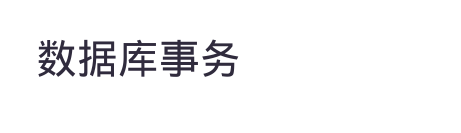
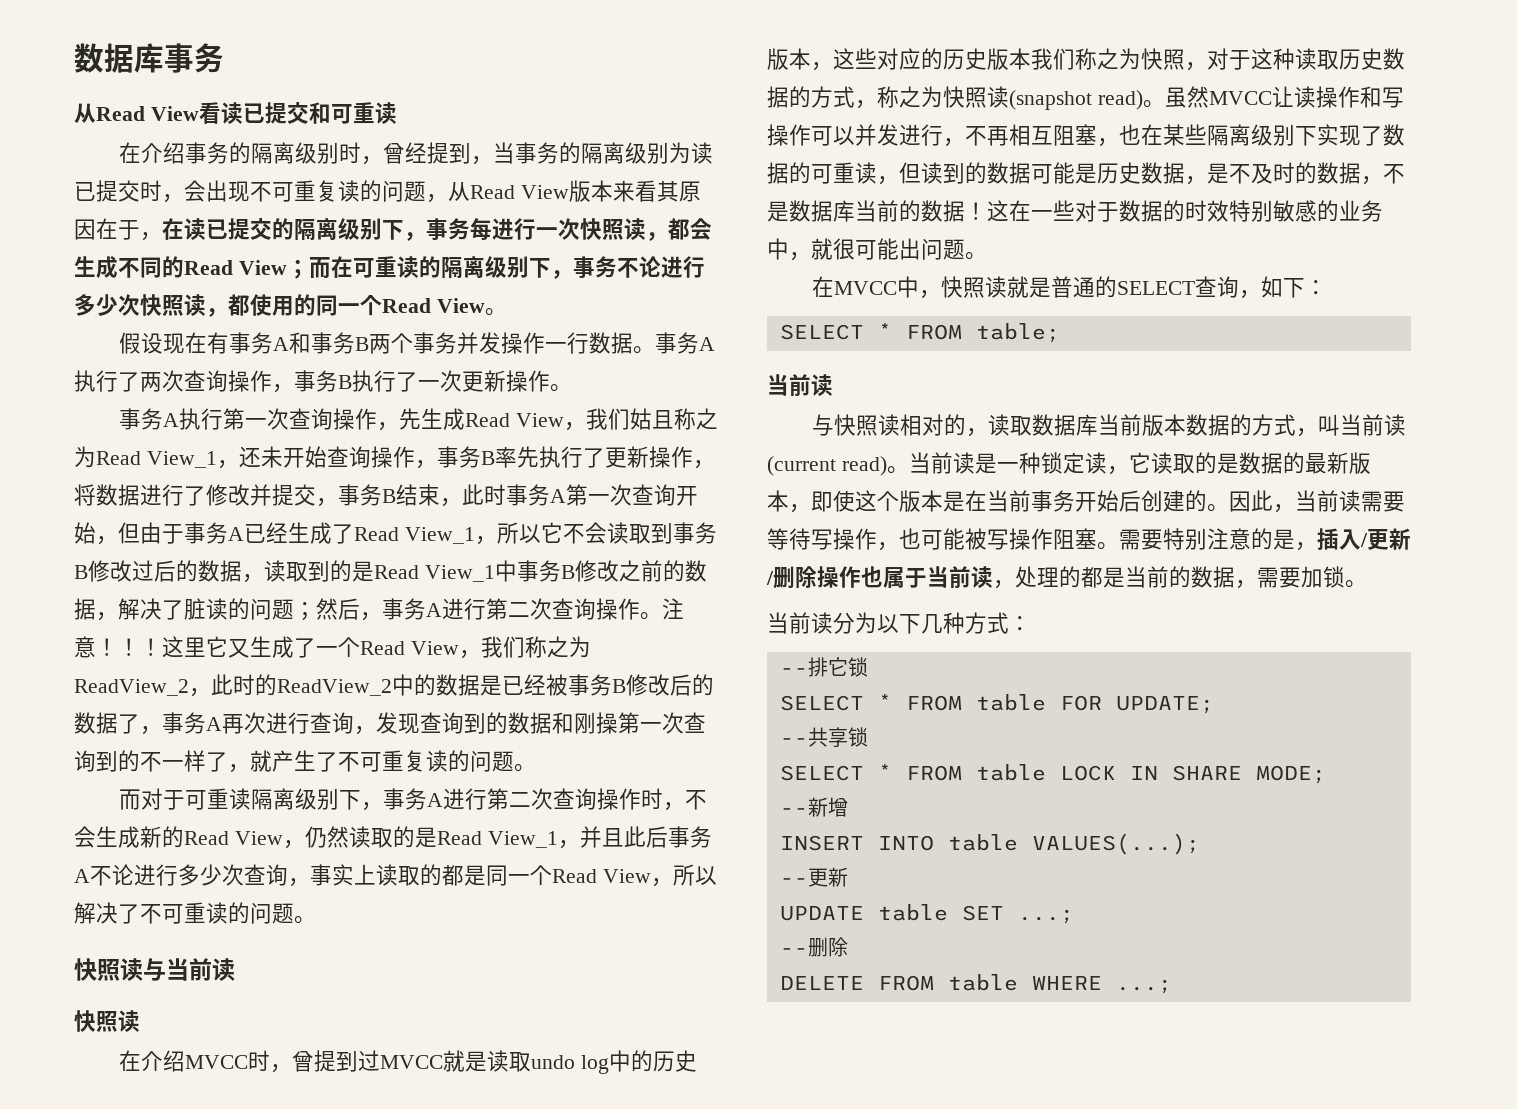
(241, 58) none -> [74,102,397,124] [118,142,713,165] [74,180,701,203] [74,218,712,241] [74,256,705,279] [74,294,507,317] [118,332,715,354] [74,370,572,393] [118,408,718,431] [74,446,715,469] [74,484,698,507] [74,522,717,545] [74,560,707,583] [74,598,684,621] [74,636,591,659] [74,674,714,697] [74,712,706,735] [74,750,536,773] [118,788,707,811] [74,826,712,849] [74,864,717,887] [74,902,316,924] [74,958,235,981] [74,1010,140,1032] [118,1050,697,1074] [767,48,1405,71] [767,86,1404,110] [767,124,1405,147] [767,162,1405,185] [767,200,1383,222] [767,238,987,261] [811,276,1327,299] [779,323,1060,343] [767,374,833,396] [811,414,1406,437] [767,452,1371,476] [767,490,1405,513] [767,528,1411,551] [766,566,1367,589] [767,612,1031,634] [779,657,868,677] [779,694,1214,714] [779,727,868,748] [779,764,1326,784] [779,797,848,817] [779,833,1200,855] [779,867,848,887] [779,904,1074,924] [779,937,848,957] [779,974,1172,994] // 从Read View看读已提交和可重读 // 在介绍事务的隔离级别时，曾经提到，当事务的隔离级别为读已提交时，会出现不可重复读的问题，从Read View版本来看其原因在于，在读已提交的隔离级别下，事务每进行一次快照读，都会生成不同的Read View；而在可重读的隔离级别下，事务不论进行多少次快照读，都使用的同一个Read View。 // 假设现在有事务A和事务B两个事务并发操作一行数据。事务A执行了两次查询操作，事务B执行了一次更新操作。 // 事务A执行第一次查询操作，先生成Read View，我们姑且称之为Read View_1，还未开始查询操作，事务B率先执行了更新操作，将数据进行了修改并提交，事务B结束，此时事务A第一次查询开始，但由于事务A已经生成了Read View_1，所以它不会读取到事务B修改过后的数据，读取到的是Read View_1中事务B修改之前的数据，解决了脏读的问题；然后，事务A进行第二次查询操作。注意！！！这里它又生成了一个Read View，我们称之为ReadView_2，此时的ReadView_2中的数据是已经被事务B修改后的数据了，事务A再次进行查询，发现查询到的数据和刚操第一次查询到的不一样了，就产生了不可重复读的问题。 // 而对于可重读隔离级别下，事务A进行第二次查询操作时，不会生成新的Read View，仍然读取的是Read View_1，并且此后事务A不论进行多少次查询，事实上读取的都是同一个Read View，所以解决了不可重读的问题。 // 快照读与当前读 // 快照读 // 在介绍MVCC时，曾提到过MVCC就是读取undo log中的历史版本，这些对应的历史版本我们称之为快照，对于这种读取历史数据的方式，称之为快照读(snapshot read)。虽然MVCC让读操作和写操作可以并发进行，不再相互阻塞，也在某些隔离级别下实现了数据的可重读，但读到的数据可能是历史数据，是不及时的数据，不是数据库当前的数据！这在一些对于数据的时效特别敏感的业务中，就很可能出问题。 // 在MVCC中，快照读就是普通的SELECT查询，如下： // SELECT * FROM table; // 当前读 // 与快照读相对的，读取数据库当前版本数据的方式，叫当前读(current read)。当前读是一种锁定读，它读取的是数据的最新版本，即使这个版本是在当前事务开始后创建的。因此，当前读需要等待写操作，也可能被写操作阻塞。需要特别注意的是，插入/更新/删除操作也属于当前读，处理的都是当前的数据，需要加锁。 // 当前读分为以下几种方式： // --排它锁 // SELECT * FROM table FOR UPDATE; // --共享锁 // SELECT * FROM table LOCK IN SHARE MODE; // --新增 // INSERT INTO table VALUES(...); // --更新 // UPDATE table SET ...; // --删除 // DELETE FROM table WHERE ...;

